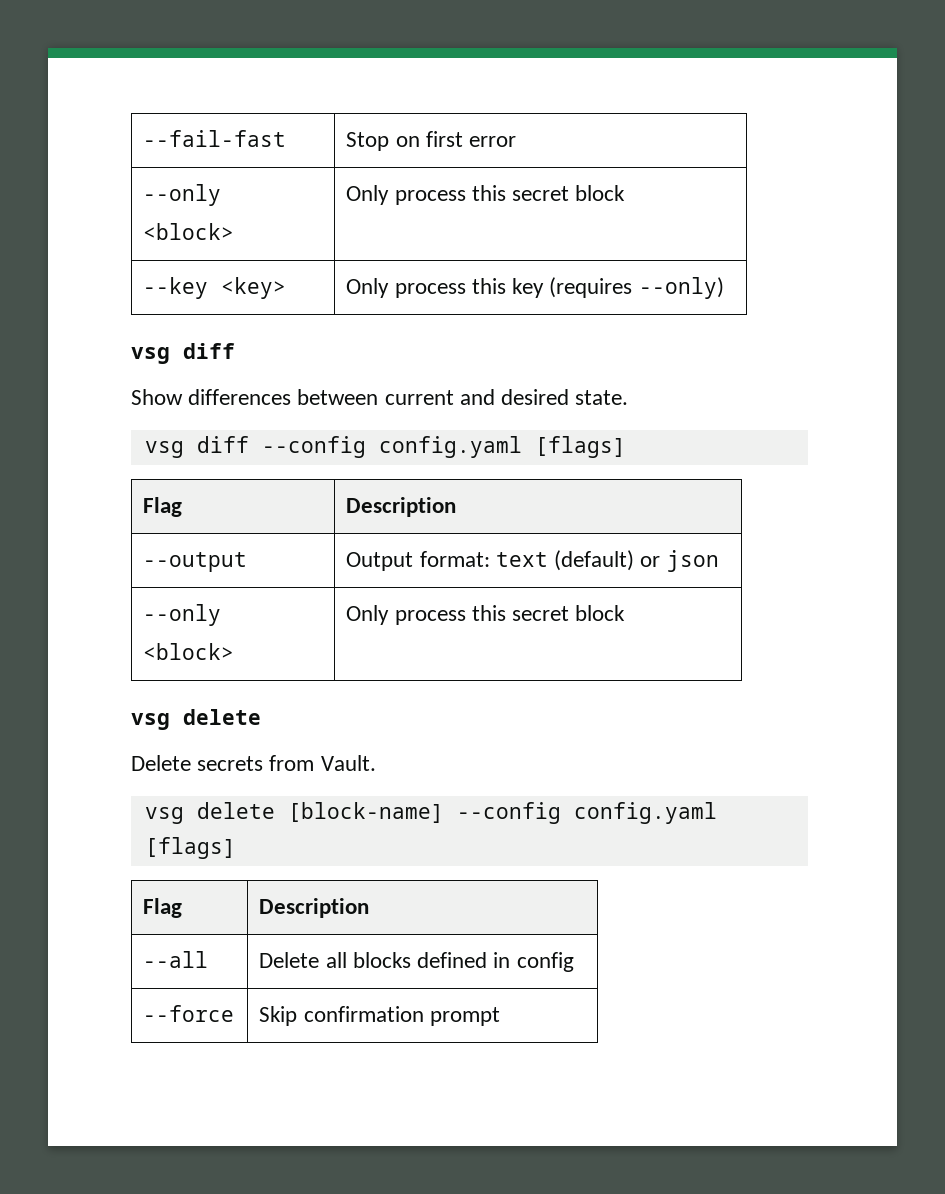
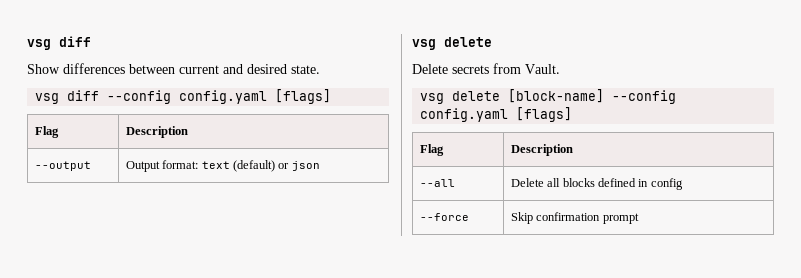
[143,130,287,147] [346,131,517,151] [143,184,222,206] [143,223,235,240] [346,185,626,205] [143,277,287,299] [346,277,724,299] --fail-fast | Stop on first error // --only <block> | Only process this secret block // --key <key> | Only process this key (requires --only) // -> (27, 44) none
[143,604,222,626] [143,643,235,660] [346,605,626,625] // --only <block> | Only process this secret block -> (320, 166) none

